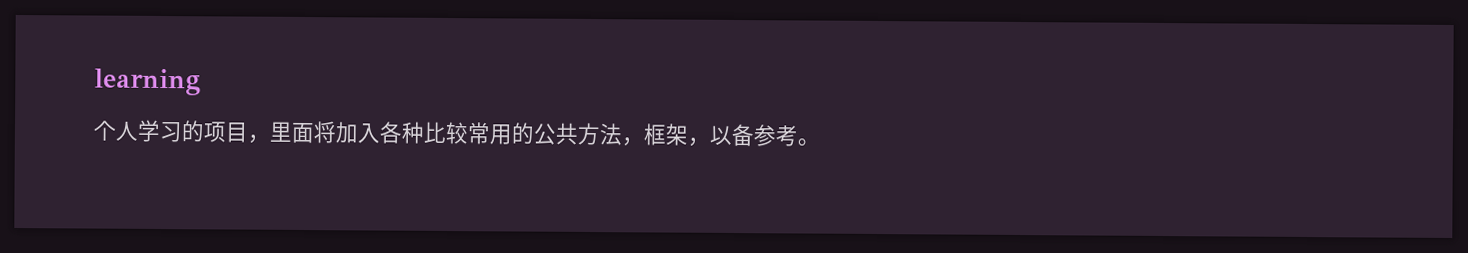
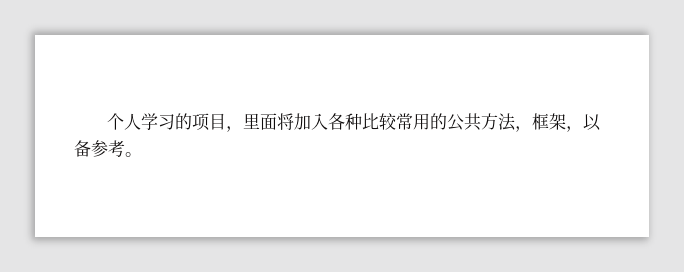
[94,68,201,96] learning // -> (107, 121) none

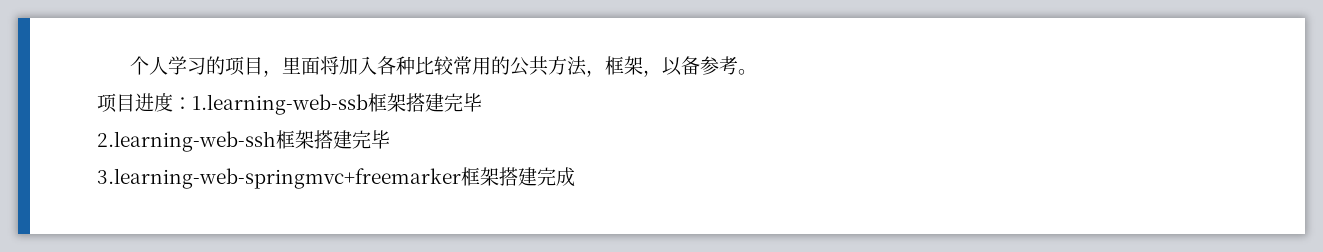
(142, 154) none -> [97,93,482,115] [97,130,390,152] [97,167,575,189] // 项目进度：1.learning-web-ssb框架搭建完毕 // 2.learning-web-ssh框架搭建完毕 // 3.learning-web-springmvc+freemarker框架搭建完成

